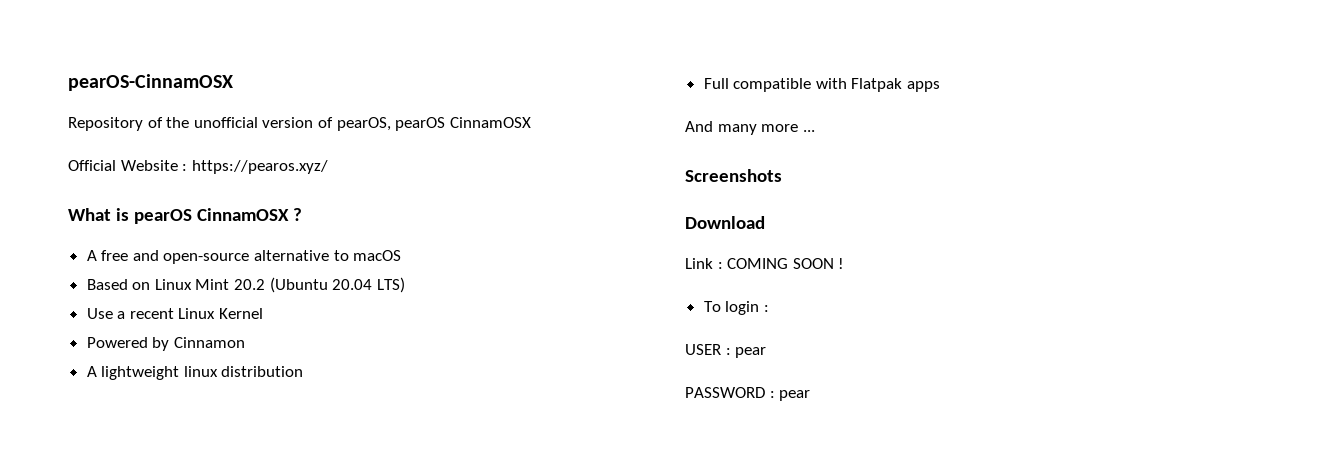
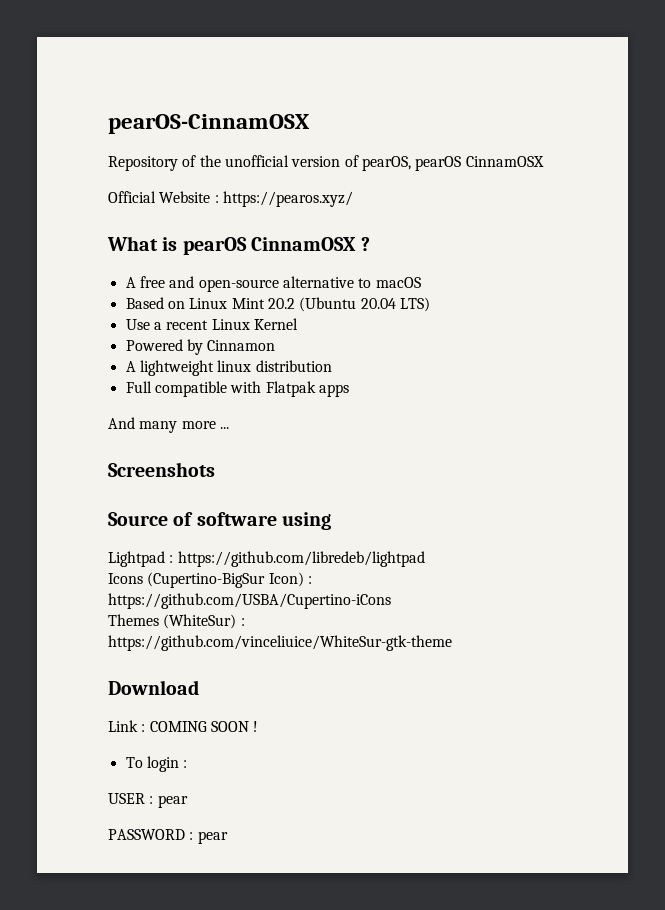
(782, 175) none -> [108,512,332,530] [108,551,425,567] [108,572,312,588] [108,593,391,609] [108,614,245,629] [108,635,452,651] // Source of software using // Lightpad : https://github.com/libredeb/lightpad // Icons (Cupertino-BigSur Icon) : https://github.com/USBA/Cupertino-iCons // Themes (WhiteSur) : https://github.com/vinceliuice/WhiteSur-gtk-theme

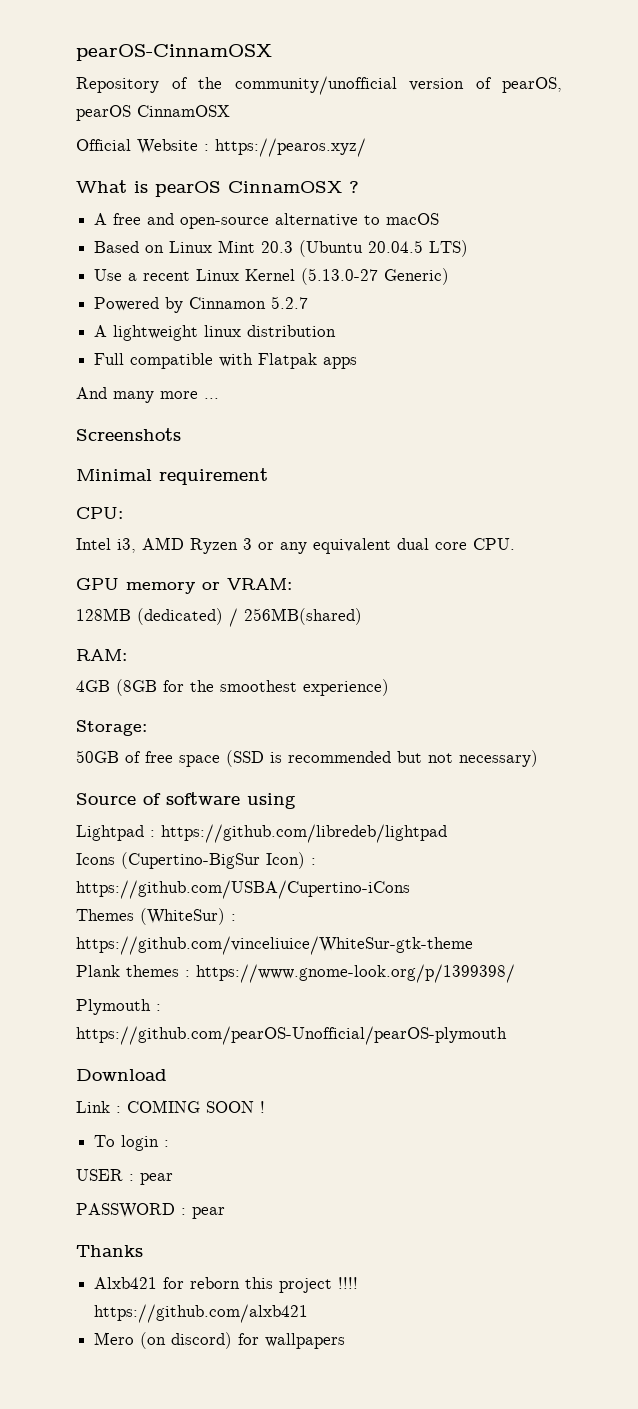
[224,155,289,167] unofficial -> [234,76,397,95] community/unofficial
[267,297,396,312] 20.2 (Ubuntu 20.04 -> [261,240,424,257] 20.3 (Ubuntu 20.04.5
(298, 324) none -> [301,268,450,285] (5.13.0-27 Generic)
(276, 345) none -> [271,296,309,309] 5.2.7
(215, 469) none -> [76,468,268,485] [76,507,123,519] [76,537,515,554] [76,578,292,594] [76,608,362,627] [76,649,127,661] [76,679,389,696] [76,720,147,736] [76,750,538,767] // Minimal requirement // CPU: // Intel i3, AMD Ryzen 3 or any equivalent dual core CPU. // GPU memory or VRAM: // 128MB (dedicated) / 256MB(shared) // RAM: // 4GB (8GB for the smoothest experience) // Storage: // 50GB of free space (SSD is recommended but not necessary)
(452, 643) none -> [76,964,515,983] [76,999,161,1015] [76,1026,507,1045] // Plank themes : https://www.gnome-look.org/p/1399398/ // Plymouth : https://github.com/pearOS-Unofficial/pearOS-plymouth
(228, 837) none -> [76,1245,143,1257] [94,1277,359,1293] [94,1304,309,1323] [94,1332,346,1349] // Thanks // Alxb421 for reborn this project !!!! https://github.com/alxb421 // Mero (on discord) for wallpapers

